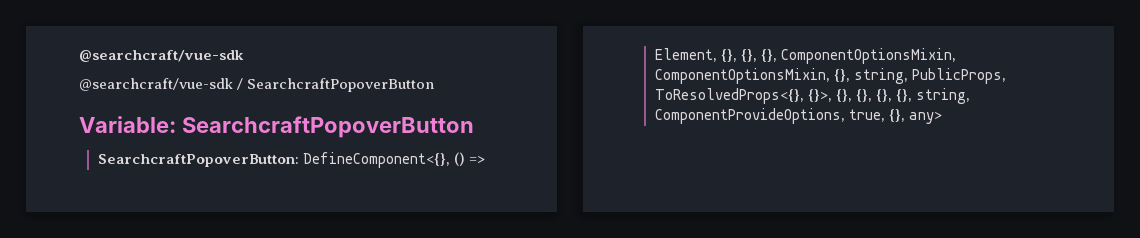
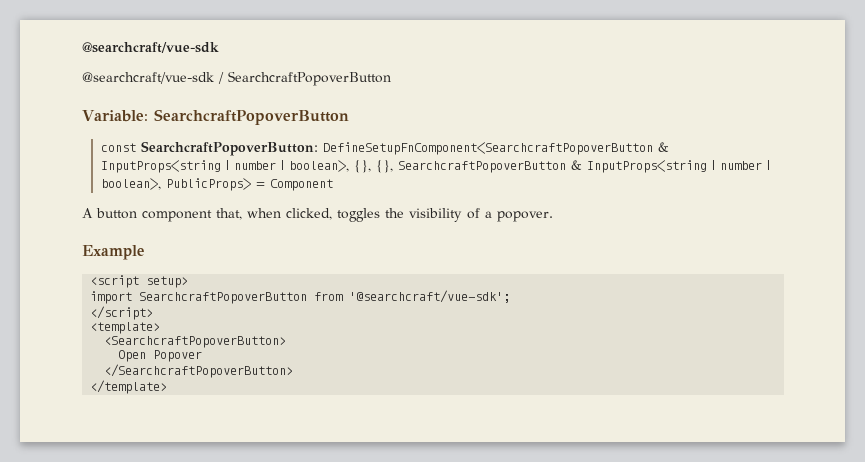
[97,152,485,168] [654,48,956,64] [654,68,1006,84] [654,88,970,104] [654,108,942,124] SearchcraftPopoverButton: DefineComponent<{}, () => Element, {}, {}, {}, ComponentOptionsMixin, ComponentOptionsMixin, {}, string, PublicProps, ToResolvedProps<{}, {}>, {}, {}, {}, {}, string, ComponentProvideOptions, true, {}, any> -> [100,141,669,156] [100,160,770,173] [100,178,333,191] [82,208,553,222] [82,245,144,260] [90,275,189,288] [90,290,511,304] [90,306,154,320] [90,322,161,334] [104,336,287,348] [118,350,203,362] [104,364,294,378] [90,380,168,394] const SearchcraftPopoverButton: DefineSetupFnComponent<SearchcraftPopoverButton & InputProps<string | number | boolean>, {}, {}, SearchcraftPopoverButton & InputProps<string | number | boolean>, PublicProps> = Component // A button component that, when clicked, toggles the visibility of a popover. // Example // <script setup> // import SearchcraftPopoverButton from '@searchcraft/vue-sdk'; // </script> // <template> // <SearchcraftPopoverButton> // Open Popover // </SearchcraftPopoverButton> // </template>

